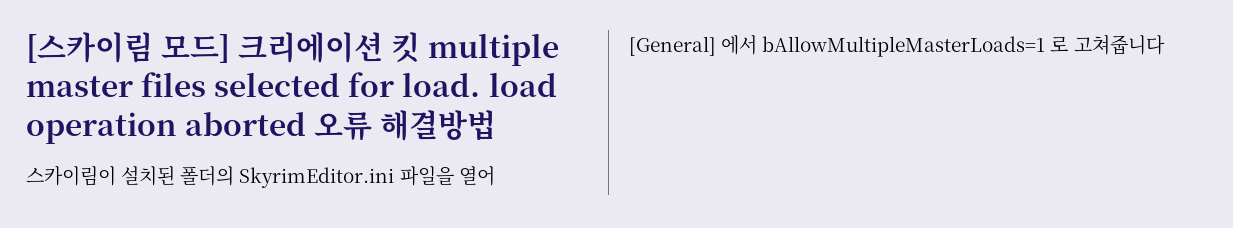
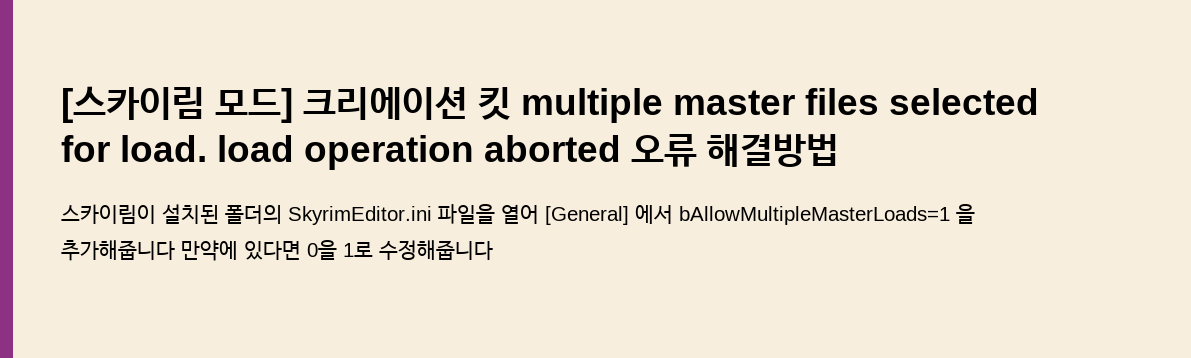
[1050,34,1165,55] 로 고쳐줍니다 -> [956,204,975,224] [61,240,493,261] 을 추가해줍니다 만약에 있다면 0을 1로 수정해줍니다

